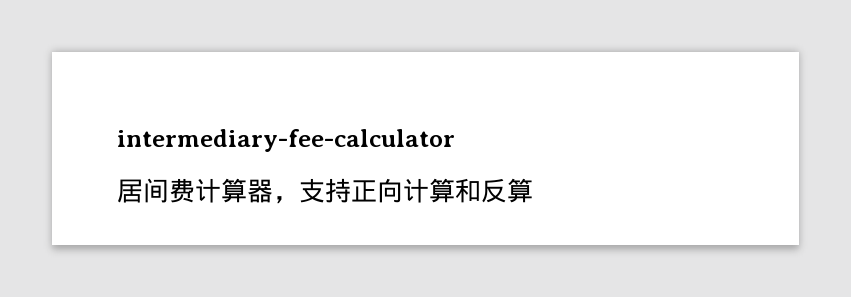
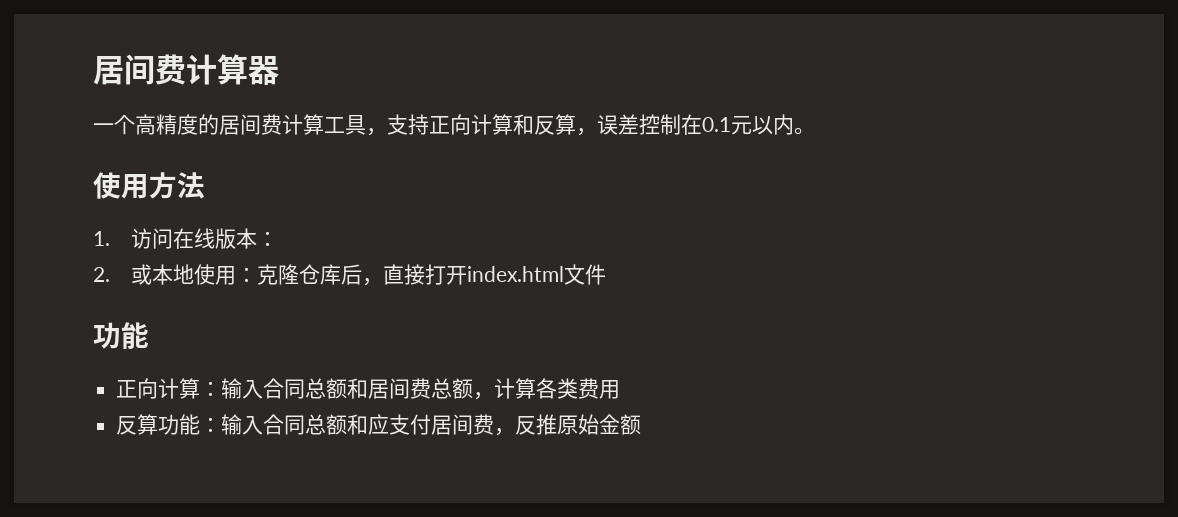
[117,129,455,152] intermediary-fee-calculator // -> (93, 70) none
(273, 191) none -> [93,114,366,135] // 一个高精度的居间费计算工具
(533, 190) none -> [576,114,815,136] [93,172,205,199] [93,228,278,249] [93,264,606,286] [93,322,149,349] [116,378,621,400] [116,414,642,436] ，误差控制在0.1元以内。 // 使用方法 // 1.访问在线版本： // 2.或本地使用：克隆仓库后，直接打开index.html文件 // 功能 // 正向计算：输入合同总额和居间费总额，计算各类费用 // 反算功能：输入合同总额和应支付居间费，反推原始金额

